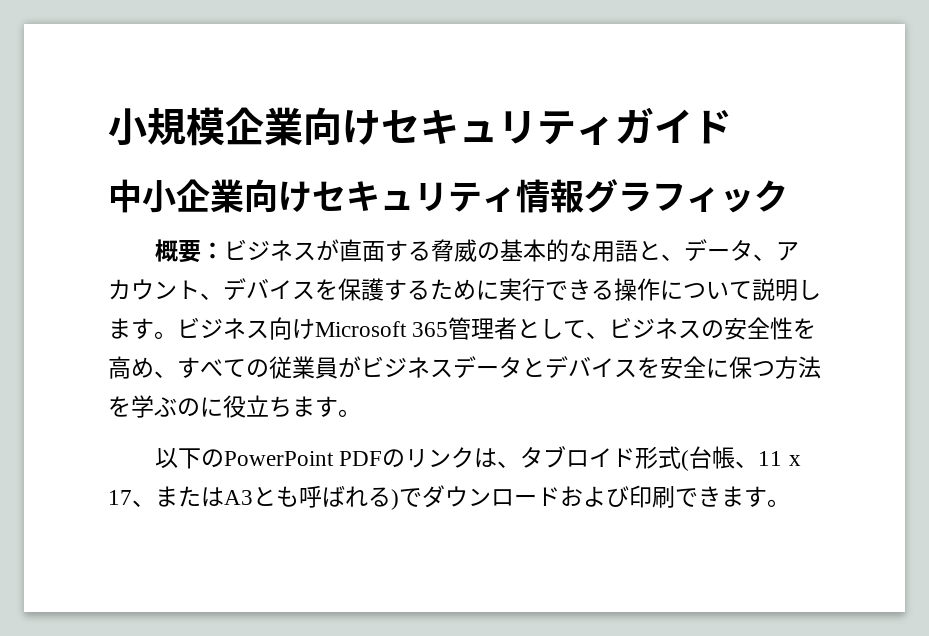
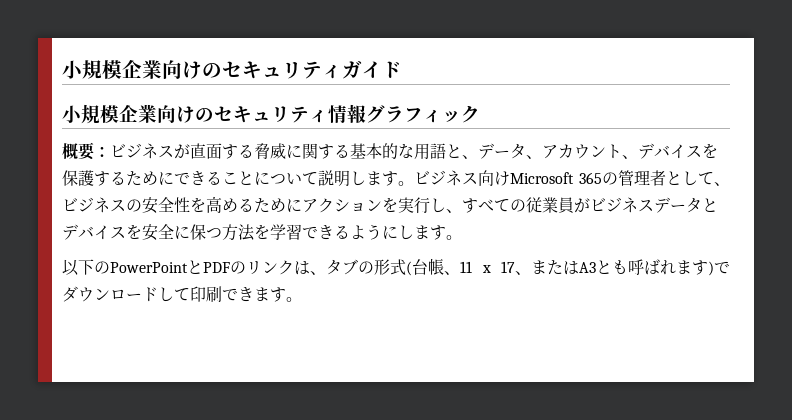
[108,107,381,146] 小規模企業向け -> [62,59,222,79] 小規模企業向けの
[108,179,312,213] 中小企業向け -> [62,104,214,124] 小規模企業向けの
[477,242,501,261] の -> [286,143,350,159] に関する
[499,278,660,301] 実行できる操作 -> [174,171,254,186] できること
(449, 329) none -> [602,172,618,185] の
(154, 367) none -> [238,197,446,214] るためにアクションを実行し
[154,395,292,418] ぶのに役立ち -> [286,224,414,240] 習できるようにし
(335, 458) none -> [187,260,203,274] と
[566,448,636,467] ロイド -> [358,261,374,274] の
[368,487,391,507] る -> [676,260,708,275] ます
[560,486,629,507] および -> [158,287,190,302] して

